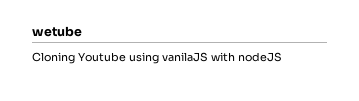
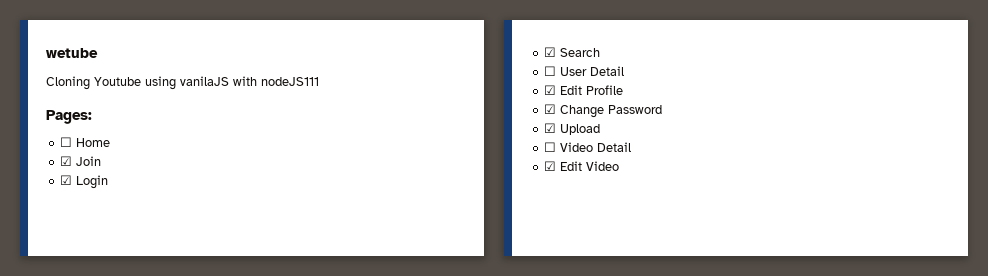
[238,52,282,62] nodeJS -> [261,77,319,86] [46,110,92,124] [60,137,111,147] [60,156,102,166] [60,175,109,189] [544,47,601,57] [544,66,625,76] [544,85,624,95] [544,104,663,118] [544,123,601,135] [544,142,632,152] [544,161,620,171] nodeJS111 // Pages: // ☐ Home // ☑ Join // ☑ Login // ☑ Search // ☐ User Detail // ☑ Edit Profile // ☑ Change Password // ☑ Upload // ☐ Video Detail // ☑ Edit Video

